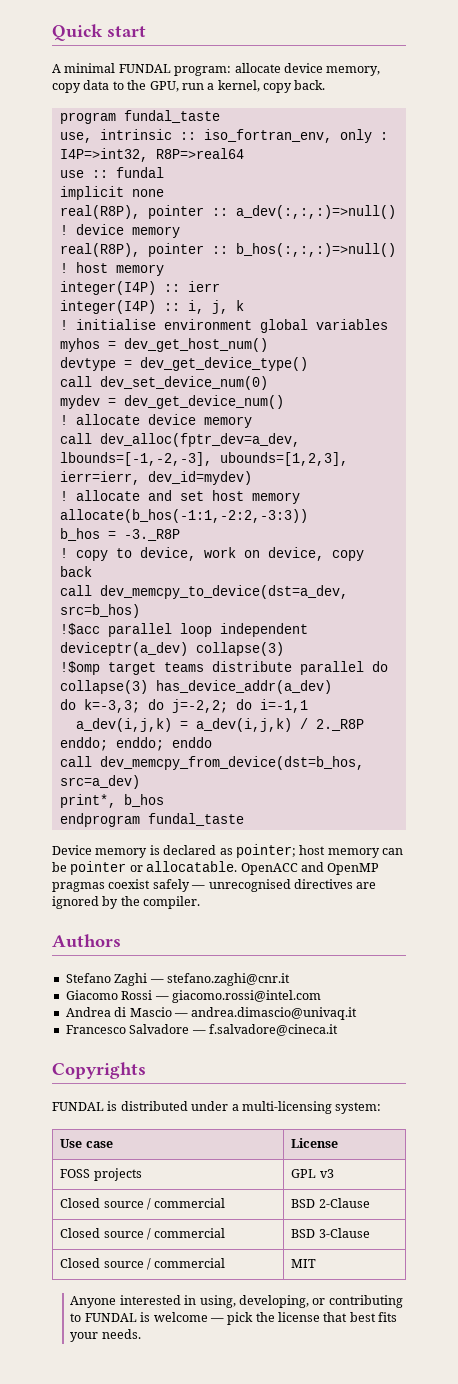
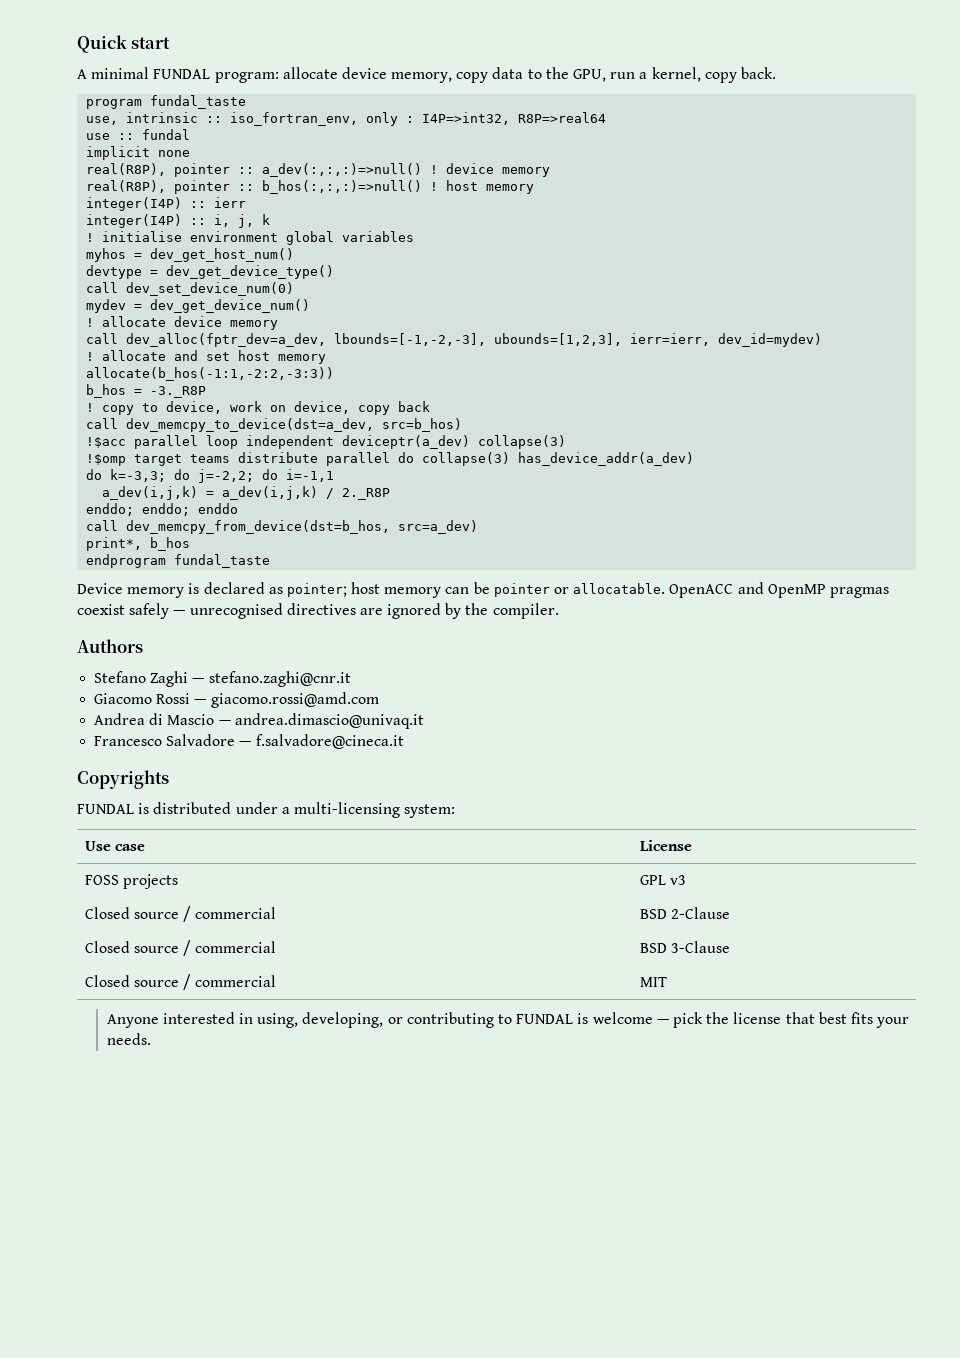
[171,990,321,1003] giacomo.rossi@intel.com -> [210,692,379,708] giacomo.rossi@amd.com

